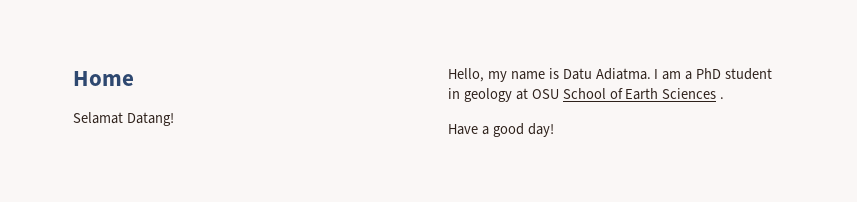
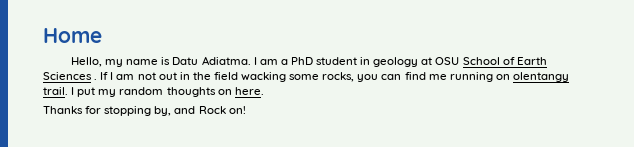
[73,112,174,126] // Selamat Datang! -> (102, 35) none
[448,123,554,137] // Have a good day! -> [100,72,569,82] [43,87,264,97] [43,106,246,116] If I am not out in the field wacking some rocks, you can find me running on olentangy trail. I put my random thoughts on here. // Thanks for stopping by, and Rock on!

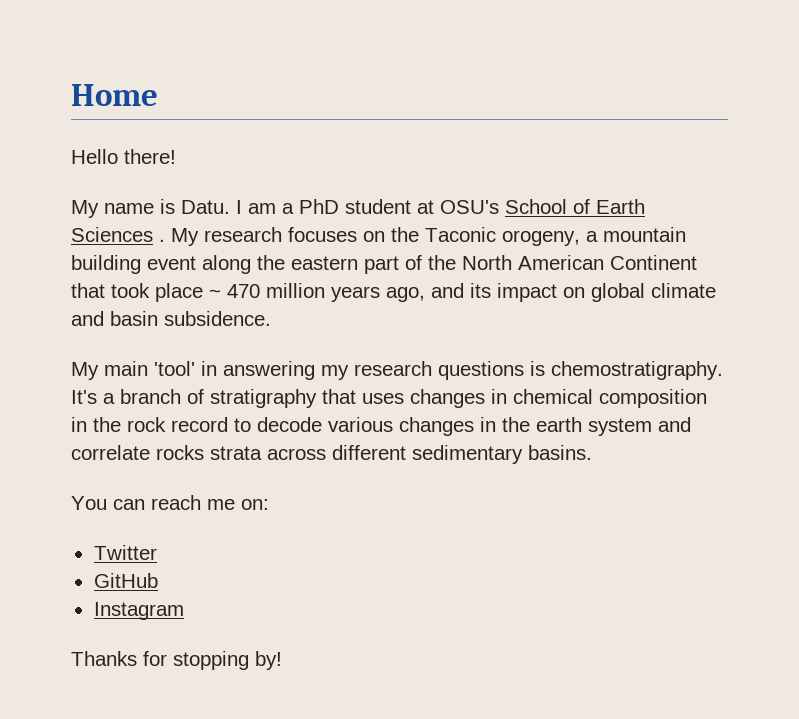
[71,56,251,67] Hello, my name is Datu Adiatma. -> [71,149,176,164] [71,199,230,218] Hello there! // My name is Datu.
[360,57,460,67] in geology at OSU -> [417,200,499,214] at OSU's
[100,72,569,82] [43,87,264,97] If I am not out in the field wacking some rocks, you can find me running on olentangy trail. I put my random thoughts on here. -> [171,227,686,246] [71,255,697,274] [71,283,716,302] [71,311,271,326] [71,361,723,380] [71,389,707,408] [71,417,691,436] [71,445,592,464] [71,495,269,510] [93,545,157,560] [93,573,158,588] [93,602,184,620] My research focuses on the Taconic orogeny, a mountain building event along the eastern part of the North American Continent that took place ~ 470 million years ago, and its impact on global climate and basin subsidence. // My main 'tool' in answering my research questions is chemostratigraphy. It's a branch of stratigraphy that uses changes in chemical composition in the rock record to decode various changes in the earth system and correlate rocks strata across different sedimentary basins. // You can reach me on: // Twitter // GitHub // Instagram
[154,106,246,116] by, and Rock on! -> [255,651,282,670] by!

